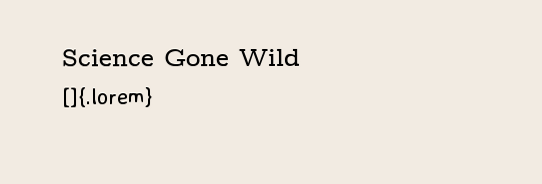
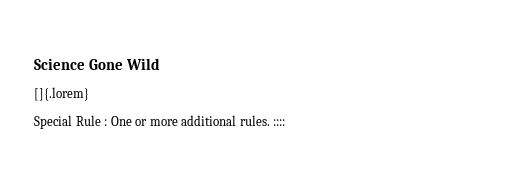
(154, 97) none -> [34,115,286,129] // Special Rule : One or more additional rules. ::::

